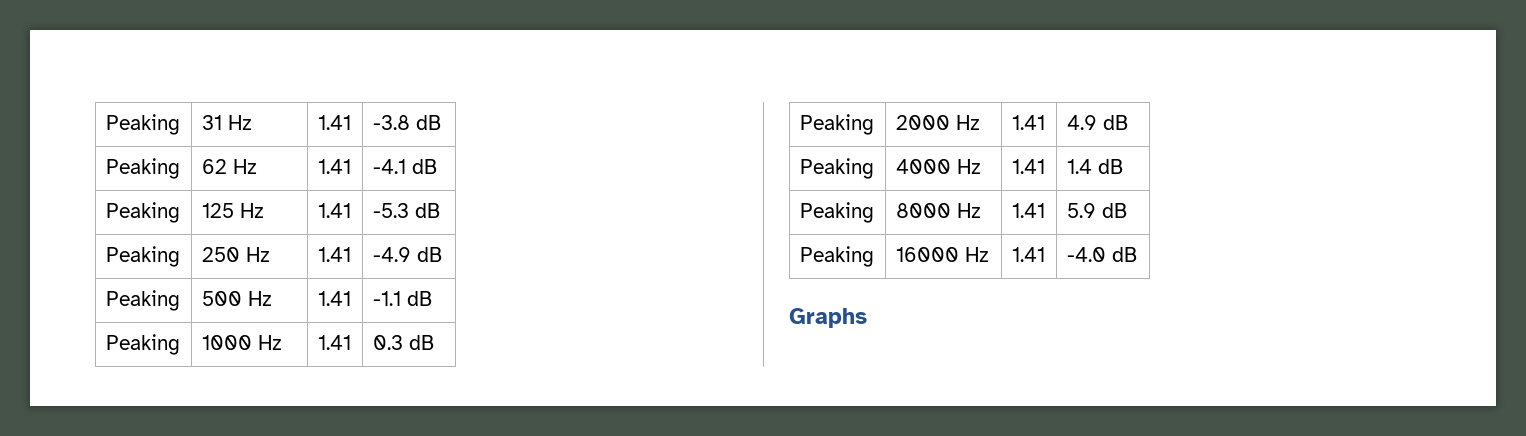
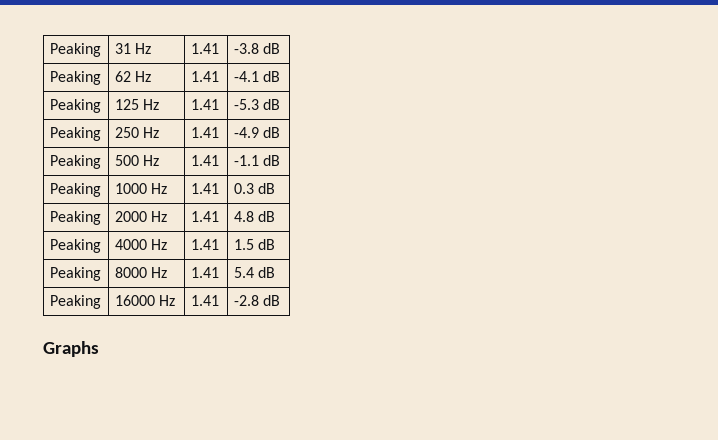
[1066,115,1097,130] 4.9 -> [233,211,254,222] 4.8
[1066,159,1092,174] 1.4 -> [233,239,254,250] 1.5
[1066,203,1096,218] 5.9 -> [233,267,254,278] 5.4
[1066,247,1106,262] -4.0 -> [233,295,259,306] -2.8

